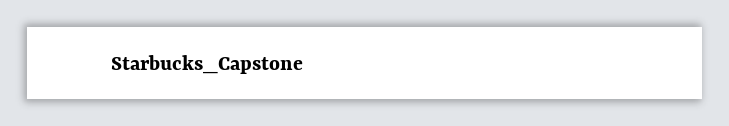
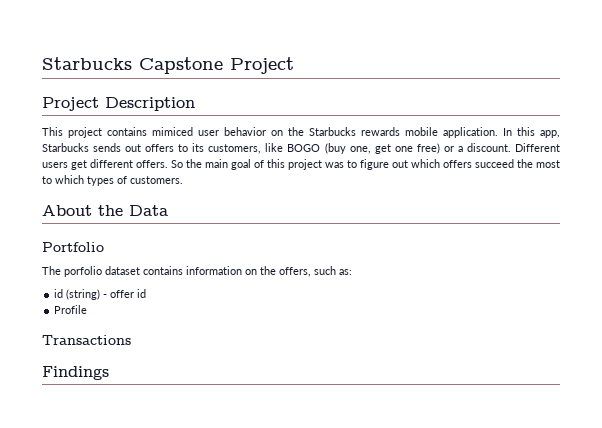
[111,55,303,74] Starbucks_Capstone -> [42,57,294,74] [42,97,195,111] [42,127,560,138] [42,143,560,154] [42,159,560,170] [42,175,183,186] [42,205,168,216] [42,242,104,252] [42,266,352,277] [54,289,147,300] [54,305,88,314] [42,335,131,345] [42,366,109,380] Starbucks Capstone Project // Project Description // This project contains mimiced user behavior on the Starbucks rewards mobile application. In this app, Starbucks sends out offers to its customers, like BOGO (buy one, get one free) or a discount. Different users get different offers. So the main goal of this project was to figure out which offers succeed the most to which types of customers. // About the Data // Portfolio // The porfolio dataset contains information on the offers, such as: // id (string) - offer id // Profile // Transactions // Findings

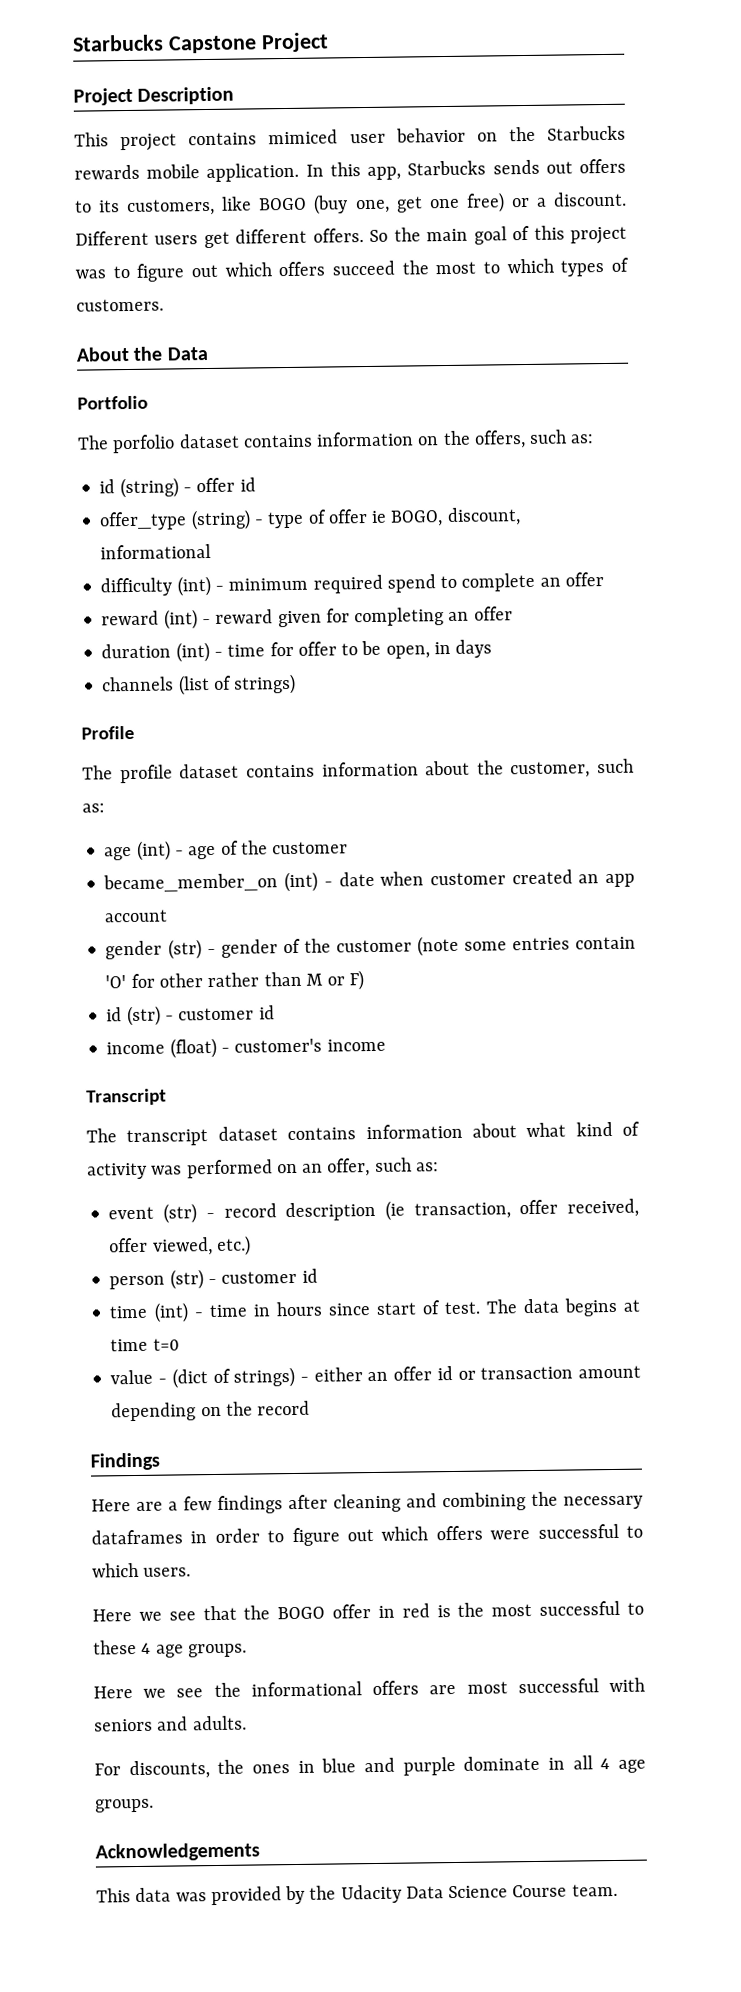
[54,305,88,314] [42,335,131,345] [42,366,109,380] Profile // Transactions // Findings -> [99,507,521,531] [100,543,212,560] [100,572,604,597] [101,606,513,630] [101,639,493,663] [101,673,297,696] [81,725,135,740] [82,758,634,784] [82,803,105,813] [104,840,349,861] [103,869,636,893] [104,909,169,923] [105,935,636,960] [105,970,365,991] [106,1005,275,1027] [106,1037,386,1059] [86,1088,167,1106] [86,1121,640,1147] [87,1157,439,1180] [108,1198,640,1224] [109,1235,251,1256] [109,1268,318,1290] [109,1297,640,1323] [110,1338,180,1352] [110,1365,641,1389] [111,1400,311,1422] [90,1452,160,1471] [91,1491,643,1514] [91,1523,643,1547] [92,1562,192,1578] [92,1600,644,1622] [93,1639,247,1658] [93,1677,645,1699] [94,1715,247,1732] [94,1755,646,1780] [95,1798,154,1813] [95,1842,260,1862] [96,1883,618,1906] offer_type (string) - type of offer ie BOGO, discount, informational // difficulty (int) - minimum required spend to complete an offer // reward (int) - reward given for completing an offer // duration (int) - time for offer to be open, in days // channels (list of strings) // Profile // The profile dataset contains information about the customer, such as: // age (int) - age of the customer // became_member_on (int) - date when customer created an app account // gender (str) - gender of the customer (note some entries contain 'O' for other rather than M or F) // id (str) - customer id // income (float) - customer's income // Transcript // The transcript dataset contains information about what kind of activity was performed on an offer, such as: // event (str) - record description (ie transaction, offer received, offer viewed, etc.) // person (str) - customer id // time (int) - time in hours since start of test. The data begins at time t=0 // value - (dict of strings) - either an offer id or transaction amount depending on the record // Findings // Here are a few findings after cleaning and combining the necessary dataframes in order to figure out which offers were successful to which users. // Here we see that the BOGO offer in red is the most successful to these 4 age groups. // Here we see the informational offers are most successful with seniors and adults. // For discounts, the ones in blue and purple dominate in all 4 age groups. // Acknowledgements // This data was provided by the Udacity Data Science Course team.

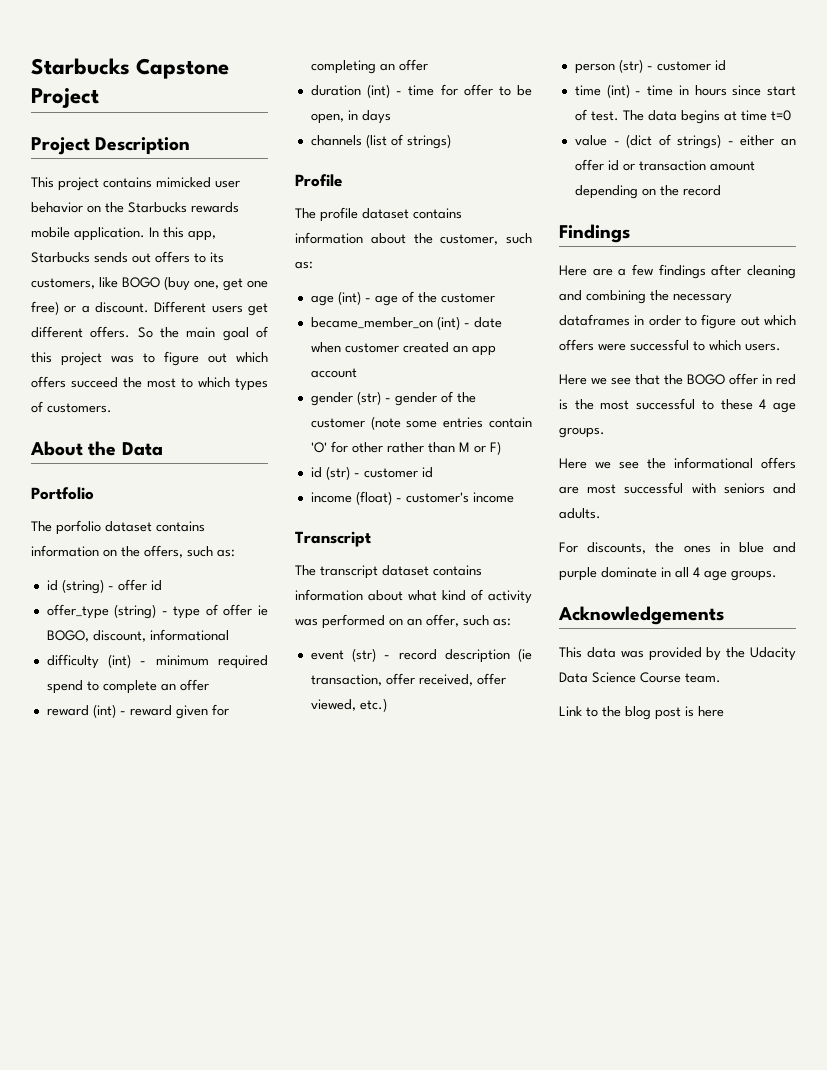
[268,129,339,145] mimiced -> [156,177,211,188] mimicked
(618, 1890) none -> [559,706,724,720] // Link to the blog post is here

